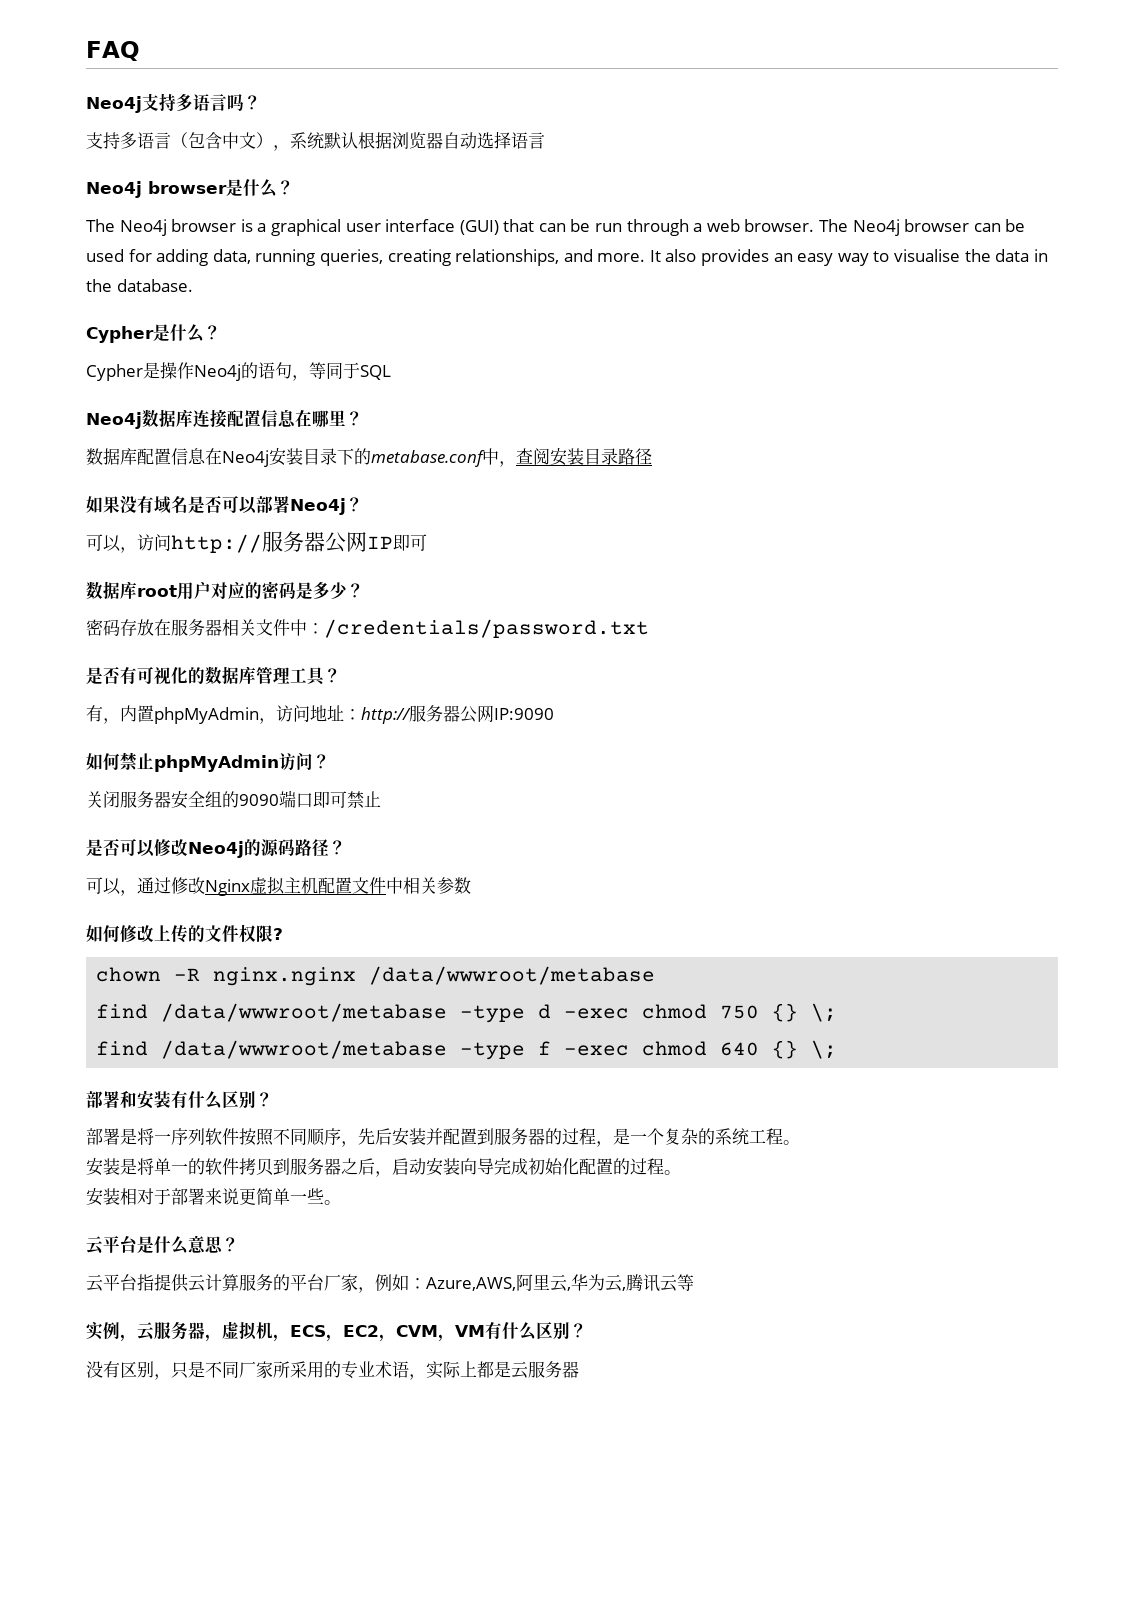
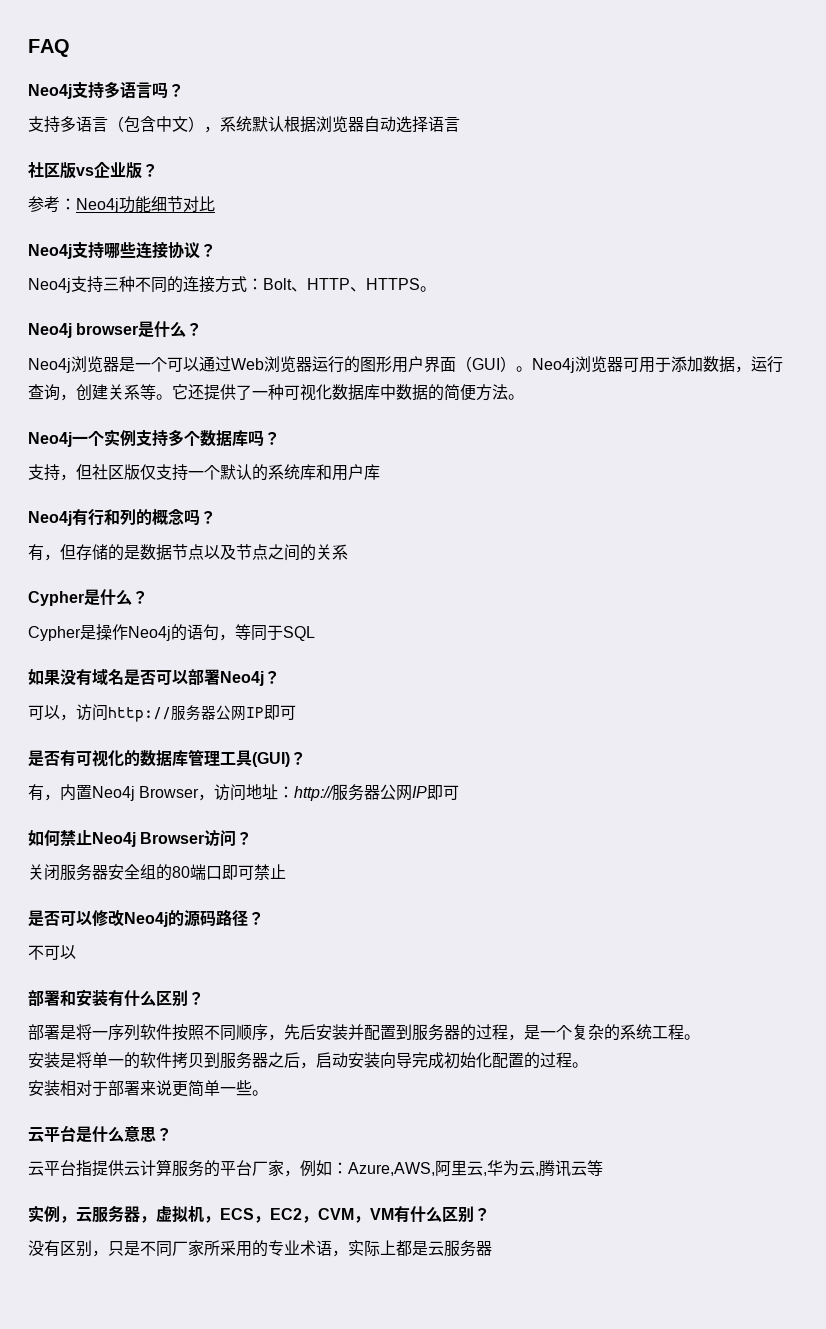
[86,179,294,198] [86,219,1026,236] [86,249,1048,266] [86,279,193,292] Neo4j browser是什么？ // The Neo4j browser is a graphical user interface (GUI) that can be run through a web browser. The Neo4j browser can be used for adding data, running queries, creating relationships, and more. It also provides an easy way to visualise the data in the database. -> [28,161,158,179] [28,196,215,213] [28,241,216,259] [28,276,436,293] [28,321,203,338] [28,356,783,373] [28,384,524,401] [28,429,280,447] [28,464,380,481] [28,509,216,526] [28,544,348,561] 社区版vs企业版？ // 参考：Neo4j功能细节对比 // Neo4j支持哪些连接协议？ // Neo4j支持三种不同的连接方式：Bolt、HTTP、HTTPS。 // Neo4j browser是什么？ // Neo4j浏览器是一个可以通过Web浏览器运行的图形用户界面（GUI）。Neo4j浏览器可用于添加数据，运行查询，创建关系等。它还提供了一种可视化数据库中数据的简便方法。 // Neo4j一个实例支持多个数据库吗？ // 支持，但社区版仅支持一个默认的系统库和用户库 // Neo4j有行和列的概念吗？ // 有，但存储的是数据节点以及节点之间的关系
[86,409,363,429] [86,448,652,467] // Neo4j数据库连接配置信息在哪里？ // 数据库配置信息在Neo4j安装目录下的metabase.conf中，查阅安装目录路径 -> (315, 633) none
[86,581,364,600] [86,619,649,638] // 数据库root用户对应的密码是多少？ // 密码存放在服务器相关文件中：/credentials/password.txt -> (296, 712) none
(326, 676) none -> [252,752,290,767] (GUI)
[154,707,259,724] phpMyAdmin -> [92,786,200,801] Neo4j Browser
[494,708,554,720] IP:9090 -> [412,785,460,800] IP即可
[154,755,279,772] phpMyAdmin -> [92,832,205,847] Neo4j Browser
[239,794,279,806] 9090 -> [172,866,190,878] 80
[86,876,471,896] [86,924,283,943] [96,966,656,986] [96,1003,838,1023] [96,1040,838,1060] 可以，通过修改Nginx虚拟主机配置文件中相关参数 // 如何修改上传的文件权限? // chown -R nginx.nginx /data/wwwroot/metabase // find /data/wwwroot/metabase -type d -exec chmod 750 {} \; // find /data/wwwroot/metabase -type f -exec chmod 640 {} \; -> [28,945,76,960] 不可以

